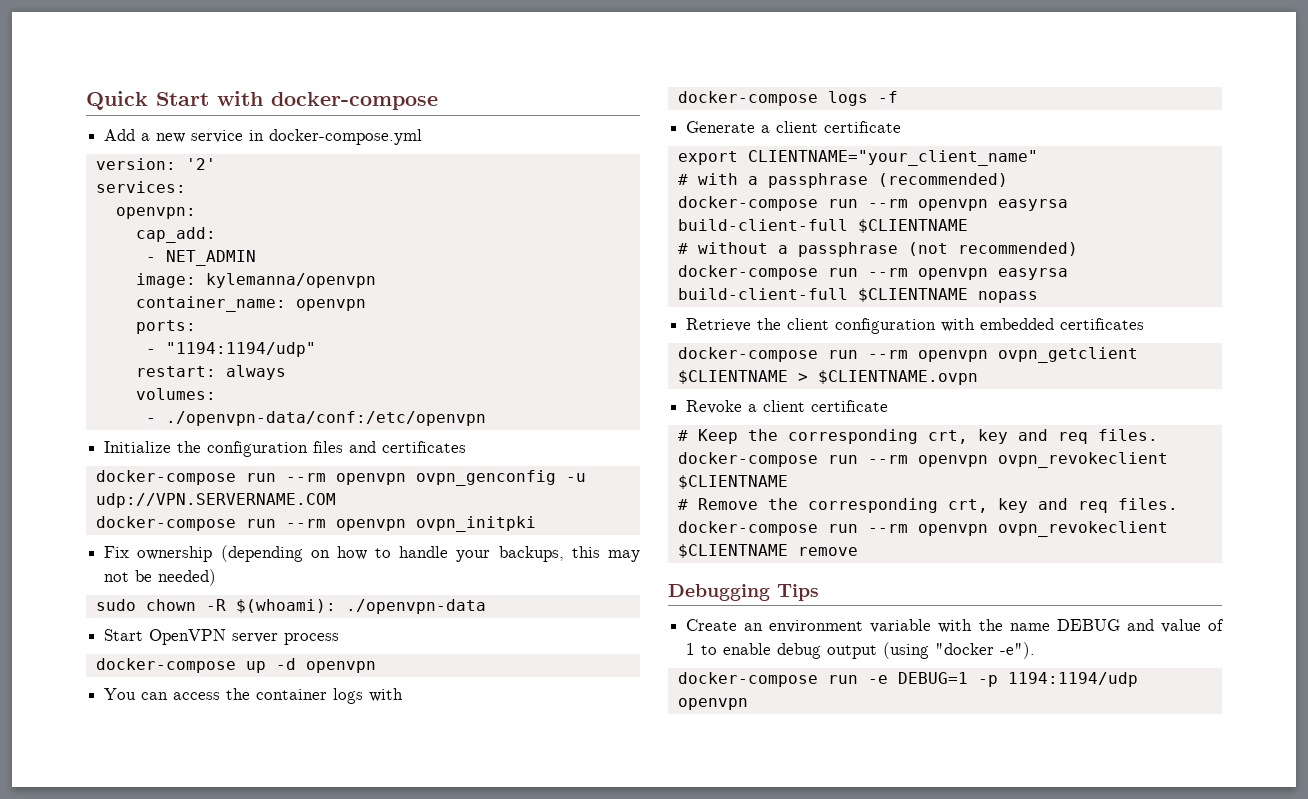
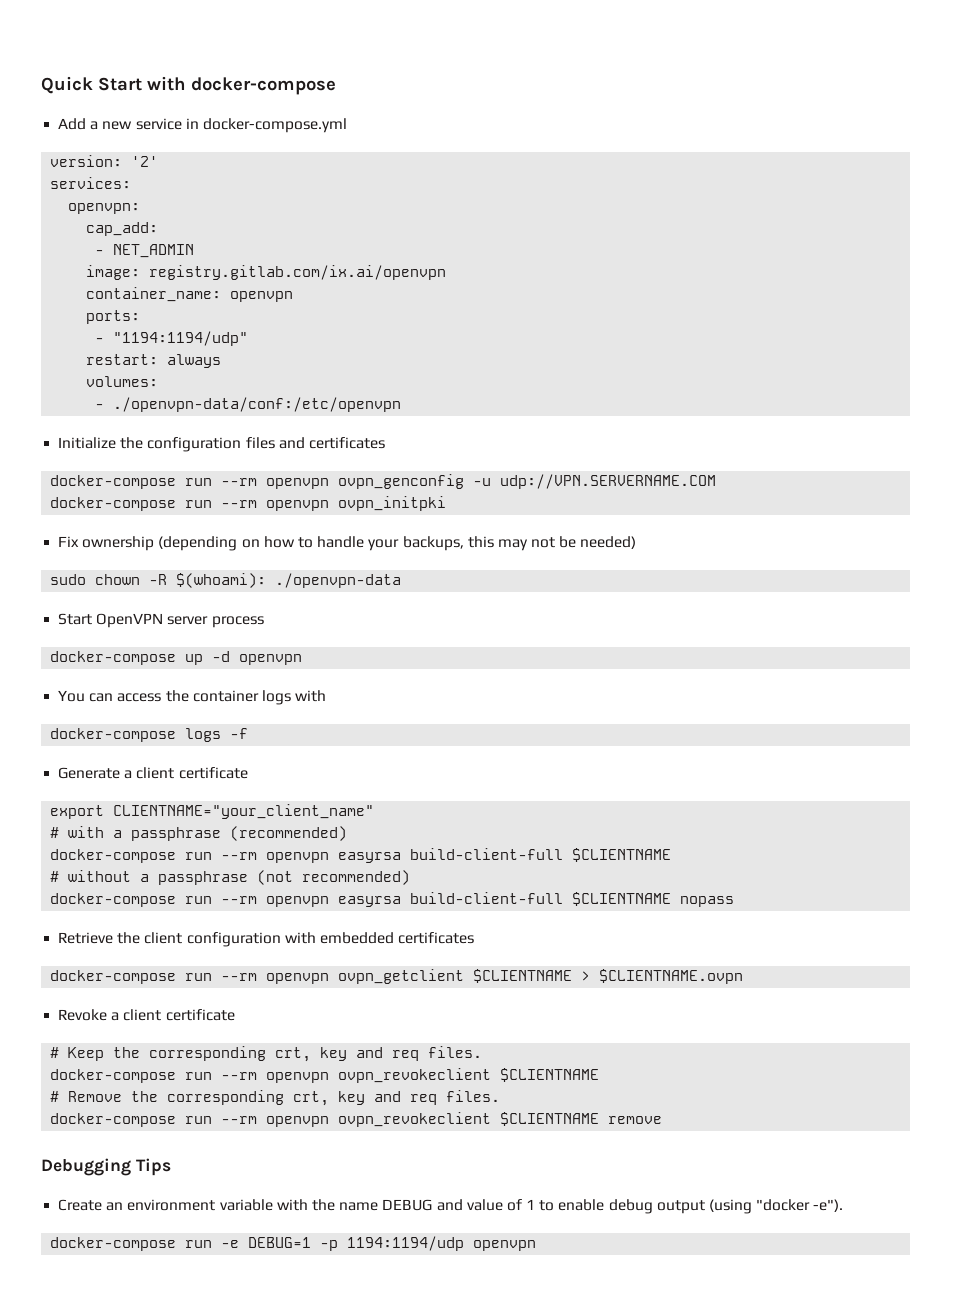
[205,273,376,288] kylemanna/openvpn -> [149,265,447,280] registry.gitlab.com/ix.ai/openvpn

